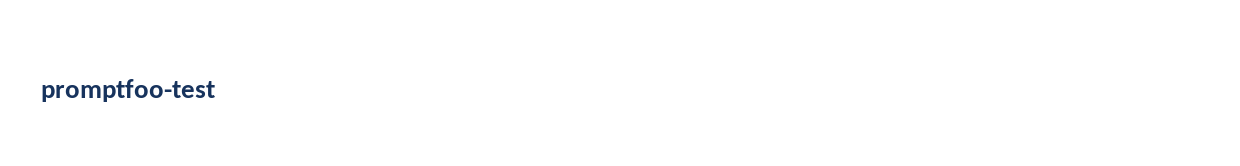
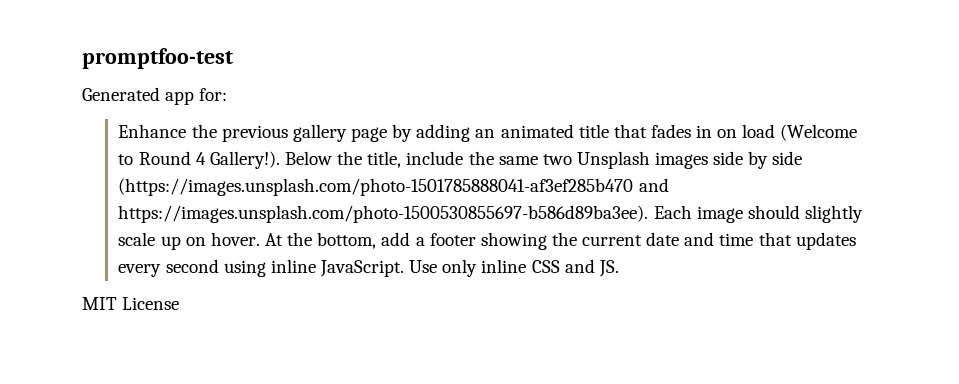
(215, 90) none -> [82,87,228,105] [118,124,858,142] [118,151,803,169] [118,178,669,196] [118,205,863,223] [118,232,856,250] [118,259,619,277] [82,297,180,310] // Generated app for: // Enhance the previous gallery page by adding an animated title that fades in on load (Welcome to Round 4 Gallery!). Below the title, include the same two Unsplash images side by side (https://images.unsplash.com/photo-1501785888041-af3ef285b470 and https://images.unsplash.com/photo-1500530855697-b586d89ba3ee). Each image should slightly scale up on hover. At the bottom, add a footer showing the current date and time that updates every second using inline JavaScript. Use only inline CSS and JS. // MIT License

